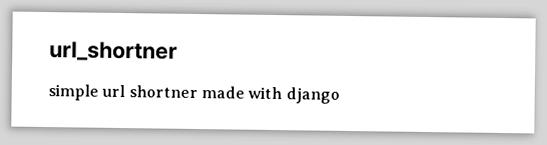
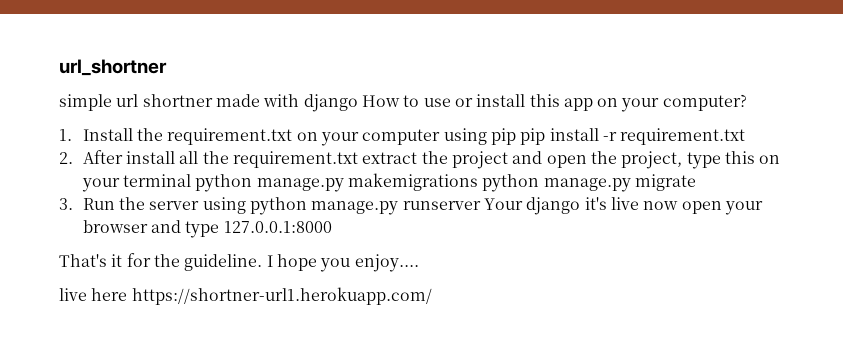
(340, 95) none -> [361,94,747,112] [59,128,746,146] [59,150,781,169] [81,173,697,192] [59,197,764,215] [82,220,332,238] [59,253,419,272] [59,287,432,305] How to use or install this app on your computer? // 1. Install the requirement.txt on your computer using pip pip install -r requirement.txt // 2. After install all the requirement.txt extract the project and open the project, type this on your terminal python manage.py makemigrations python manage.py migrate // 3. Run the server using python manage.py runserver Your django it's live now open your browser and type 127.0.0.1:8000 // That's it for the guideline. I hope you enjoy.... // live here https://shortner-url1.herokuapp.com/

